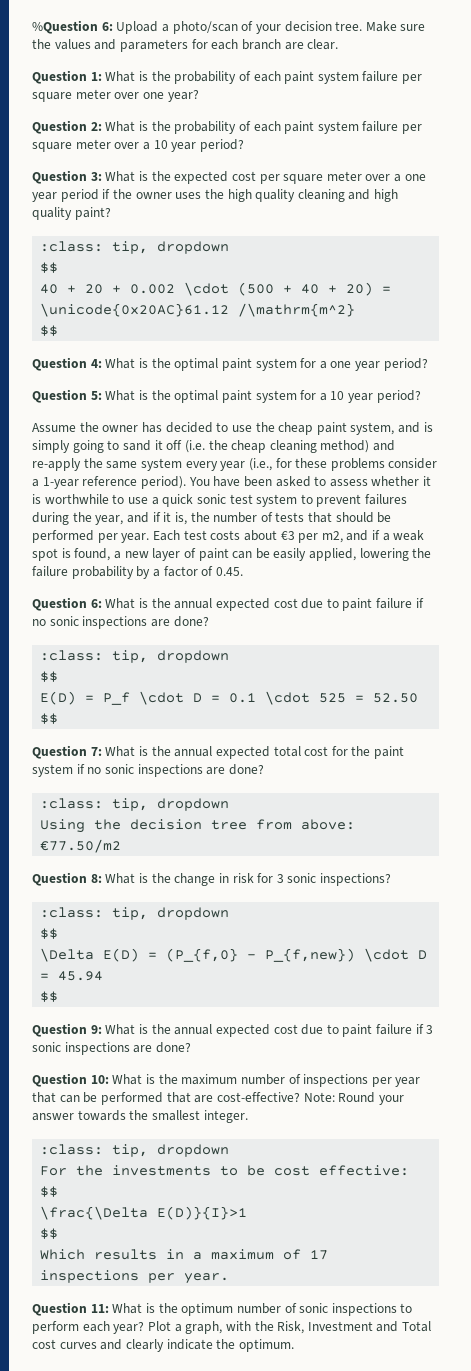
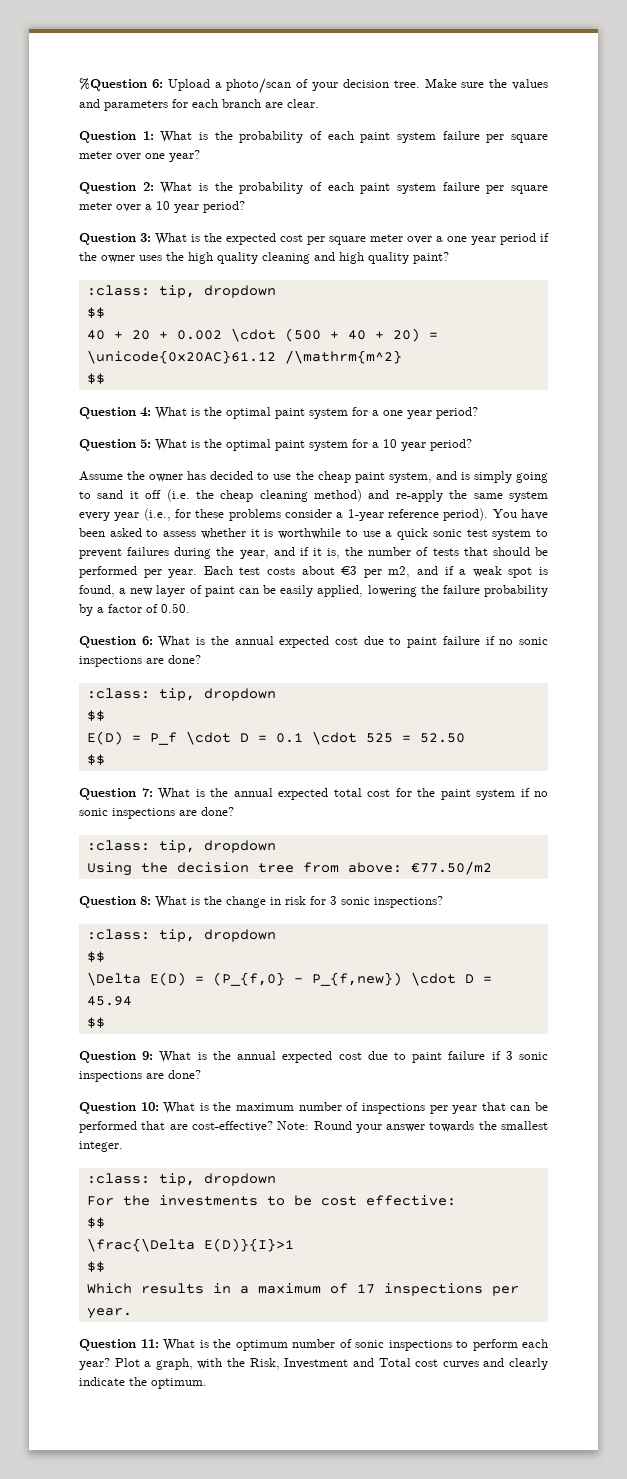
[215,567,243,576] 0.45. -> [161,603,190,613] 0.50.

